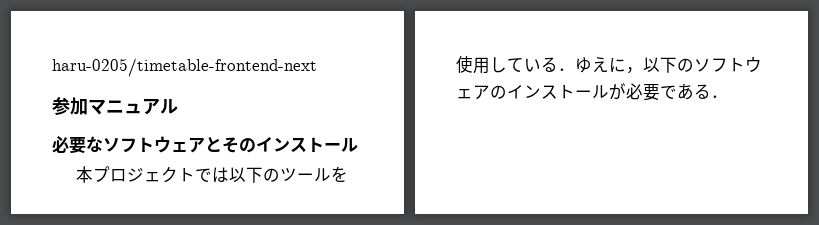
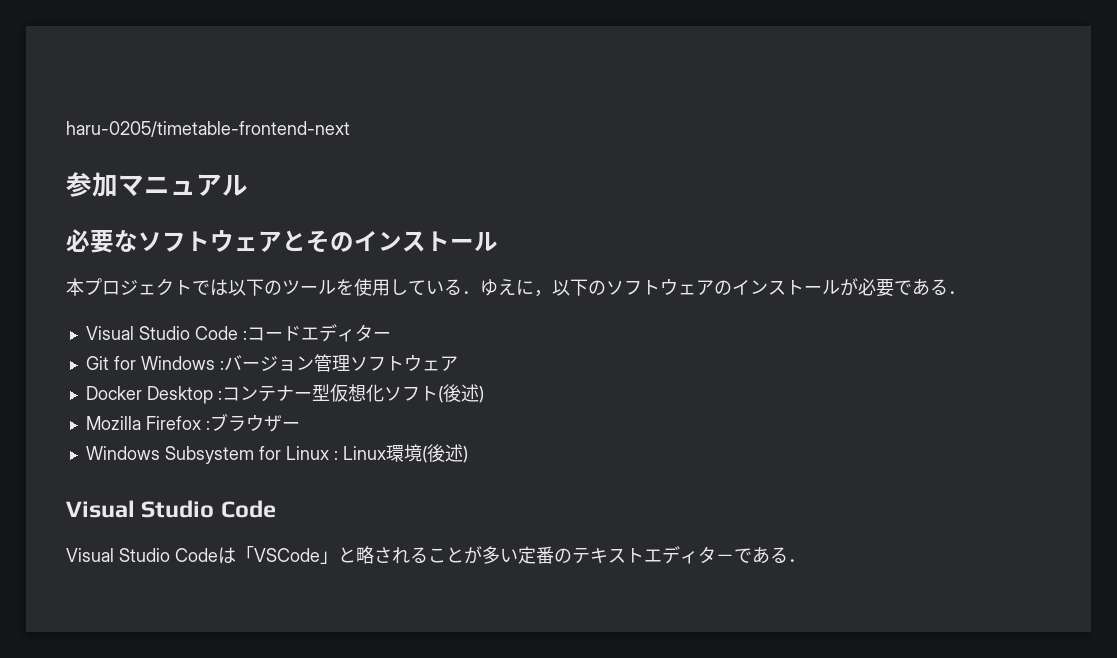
(728, 96) none -> [85,324,391,342] [85,354,458,372] [85,384,484,404] [85,413,300,432] [85,444,468,464] [66,500,276,518] [66,546,806,564] // Visual Studio Code :コードエディター // Git for Windows :バージョン管理ソフトウェア // Docker Desktop :コンテナー型仮想化ソフト(後述) // Mozilla Firefox :ブラウザー // Windows Subsystem for Linux : Linux環境(後述) // Visual Studio Code // Visual Studio Codeは「VSCode」と略されることが多い定番のテキストエディタ－である．

